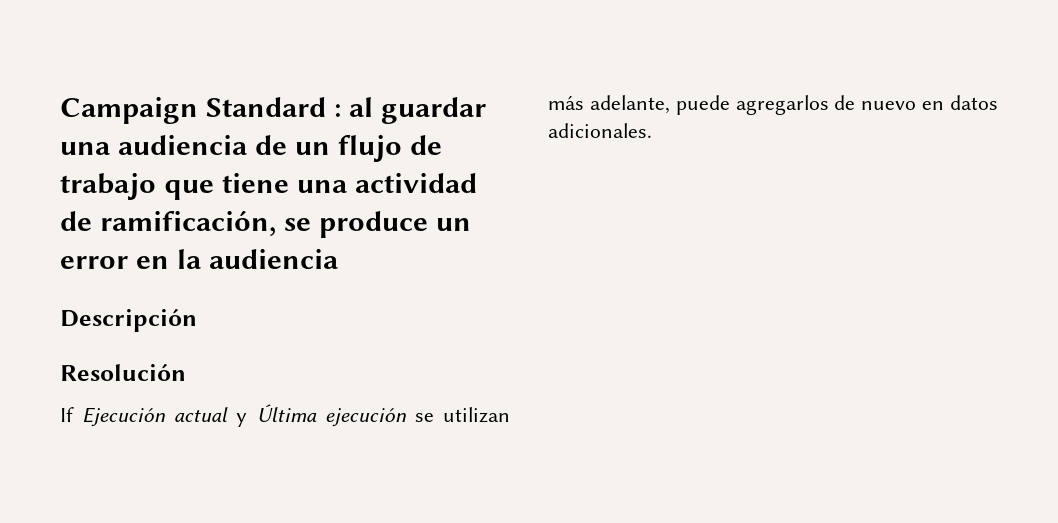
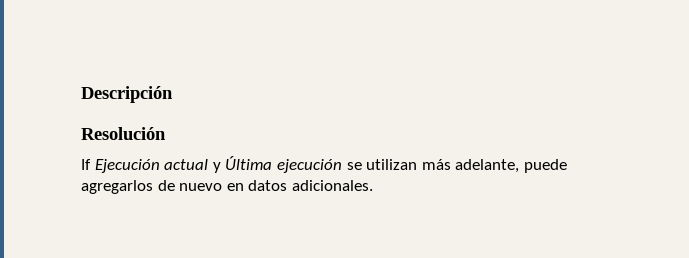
[60,96,486,124] [60,134,442,162] [60,172,477,200] [60,210,471,238] [60,248,338,269] Campaign Standard : al guardar una audiencia de un flujo de trabajo que tiene una actividad de ramificación, se produce un error en la audiencia // -> (81, 94) none

